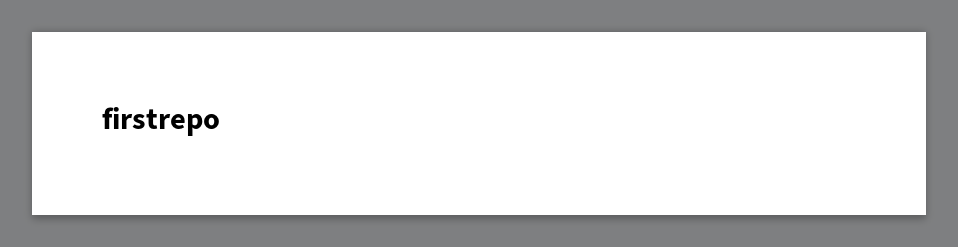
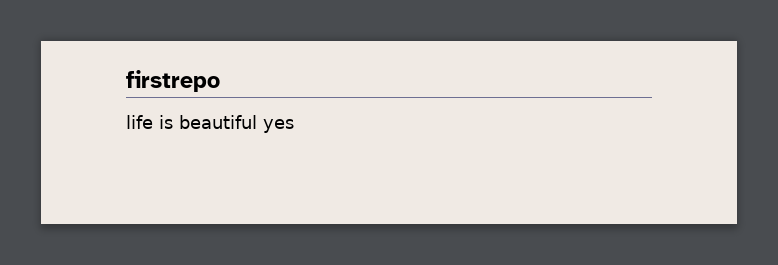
(220, 121) none -> [126,115,294,133] // life is beautiful yes

